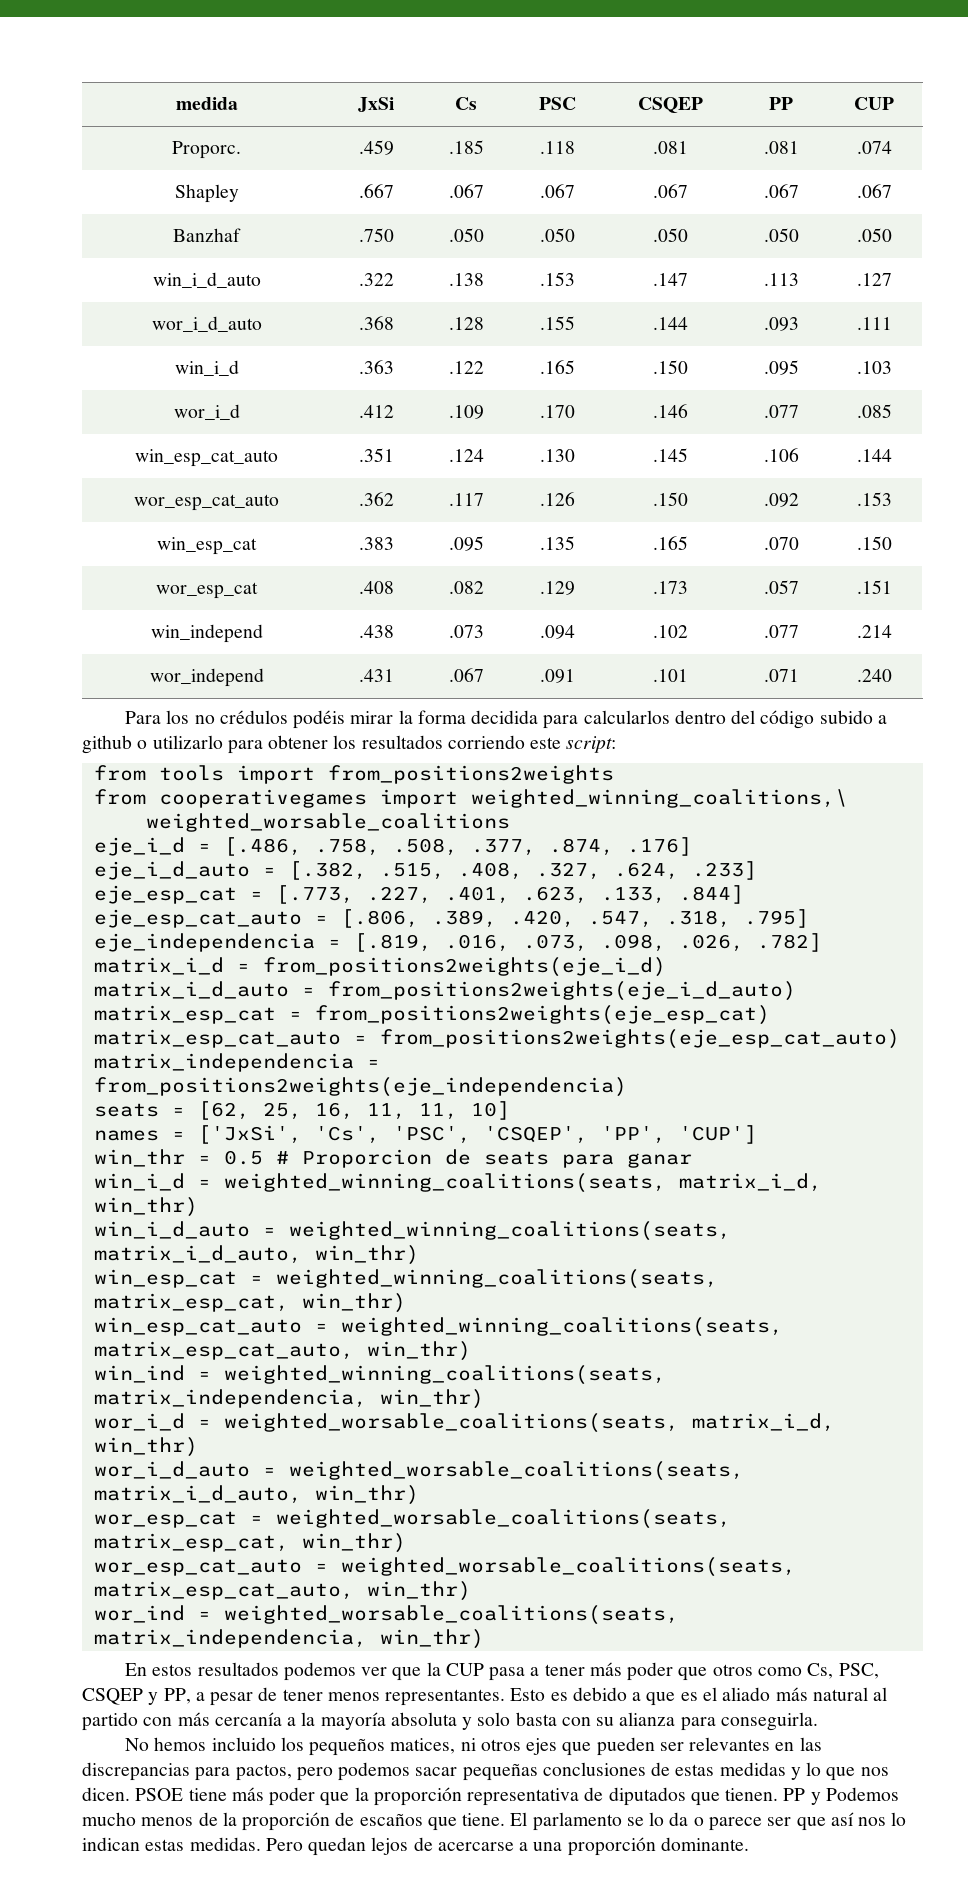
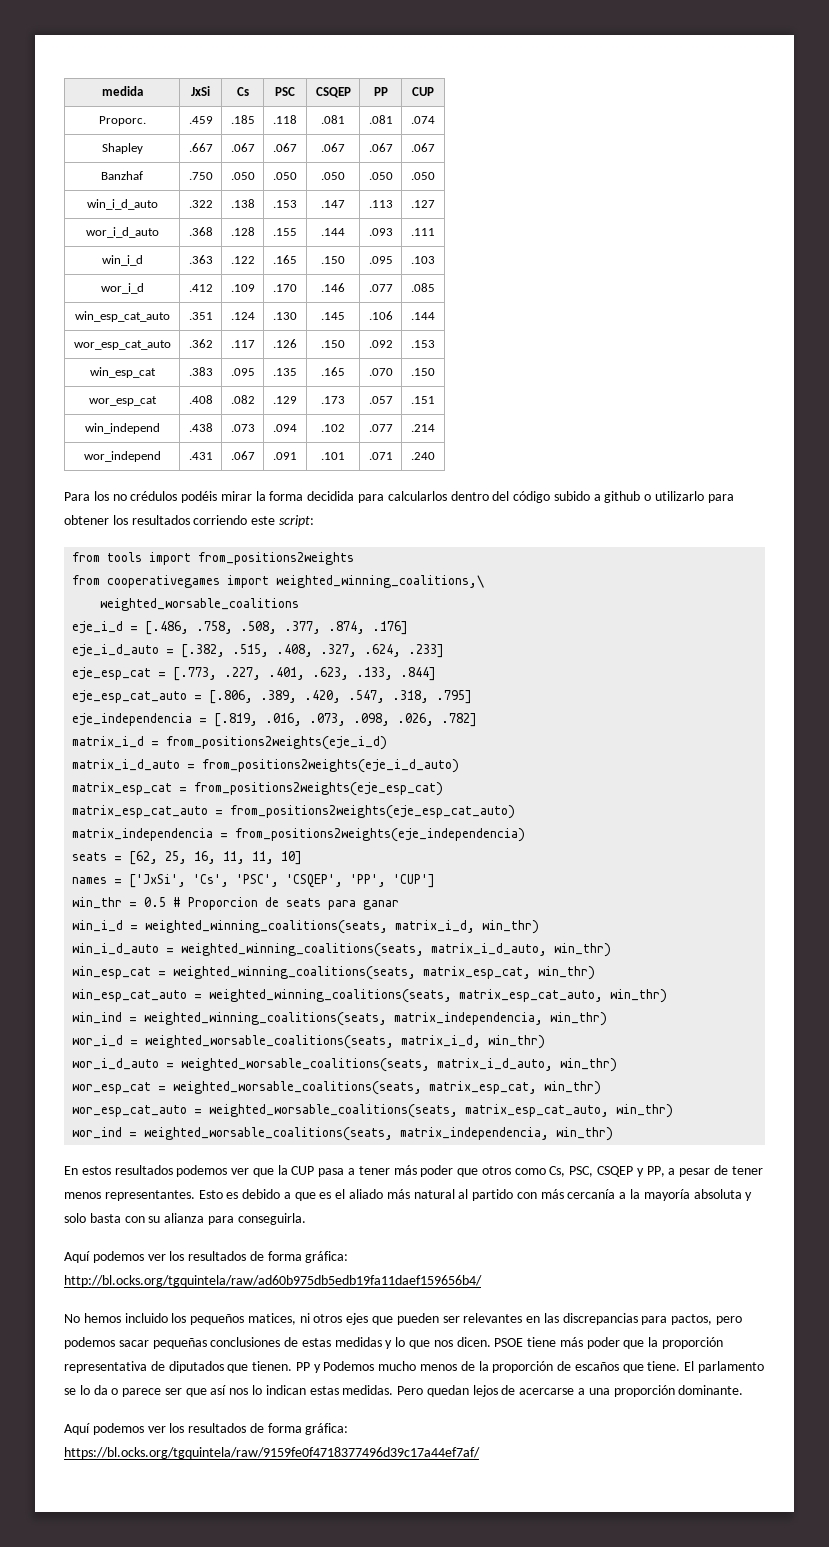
(818, 1721) none -> [64,1251,349,1263] [64,1275,482,1287] // Aquí podemos ver los resultados de forma gráfica: http://bl.ocks.org/tgquintela/raw/ad60b975db5edb19fa11daef159656b4/
(749, 1844) none -> [64,1423,349,1435] [64,1447,480,1459] // Aquí podemos ver los resultados de forma gráfica: https://bl.ocks.org/tgquintela/raw/9159fe0f4718377496d39c17a44ef7af/

